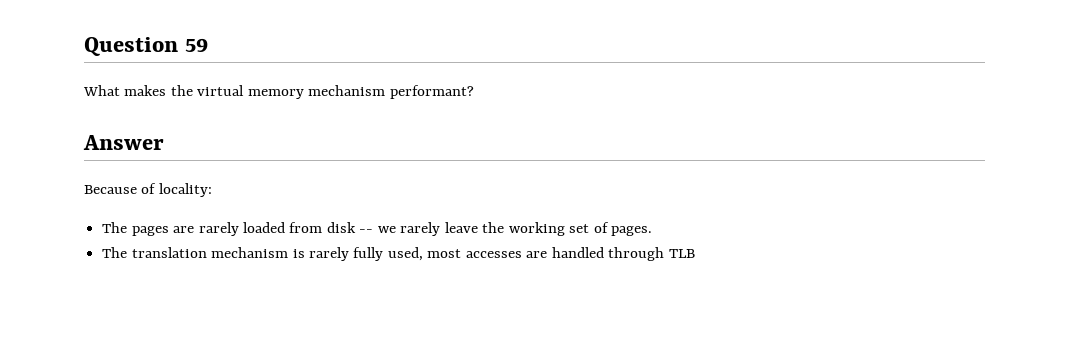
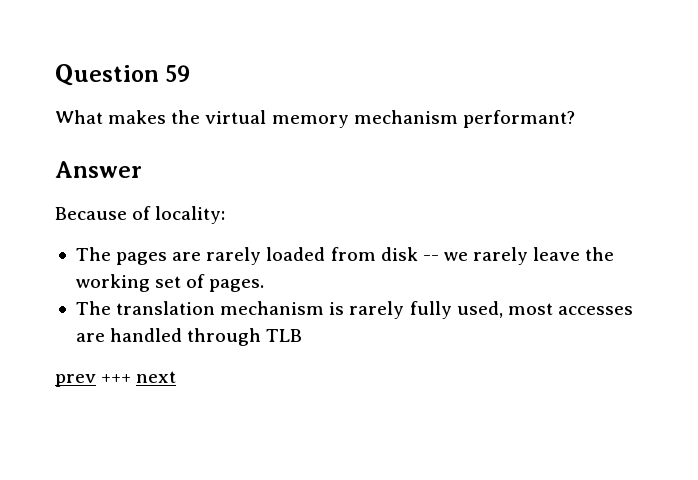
(695, 253) none -> [55,371,177,387] // prev +++ next

